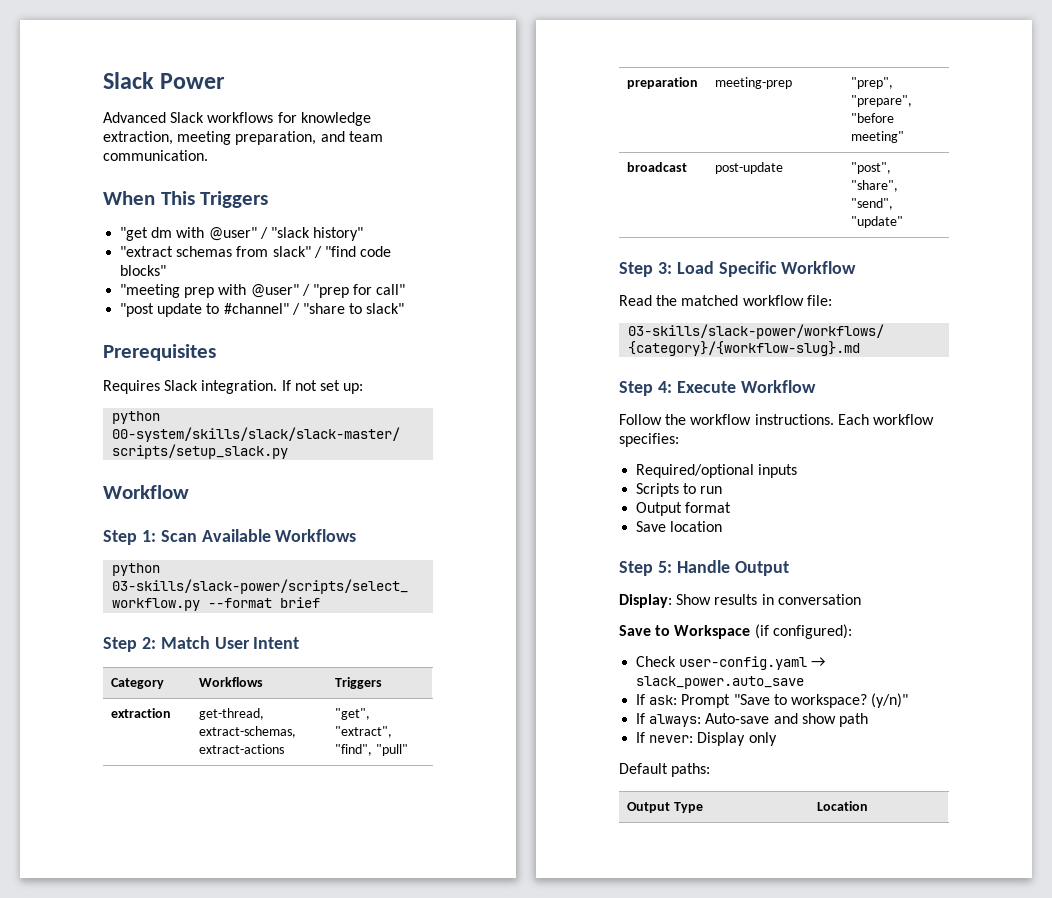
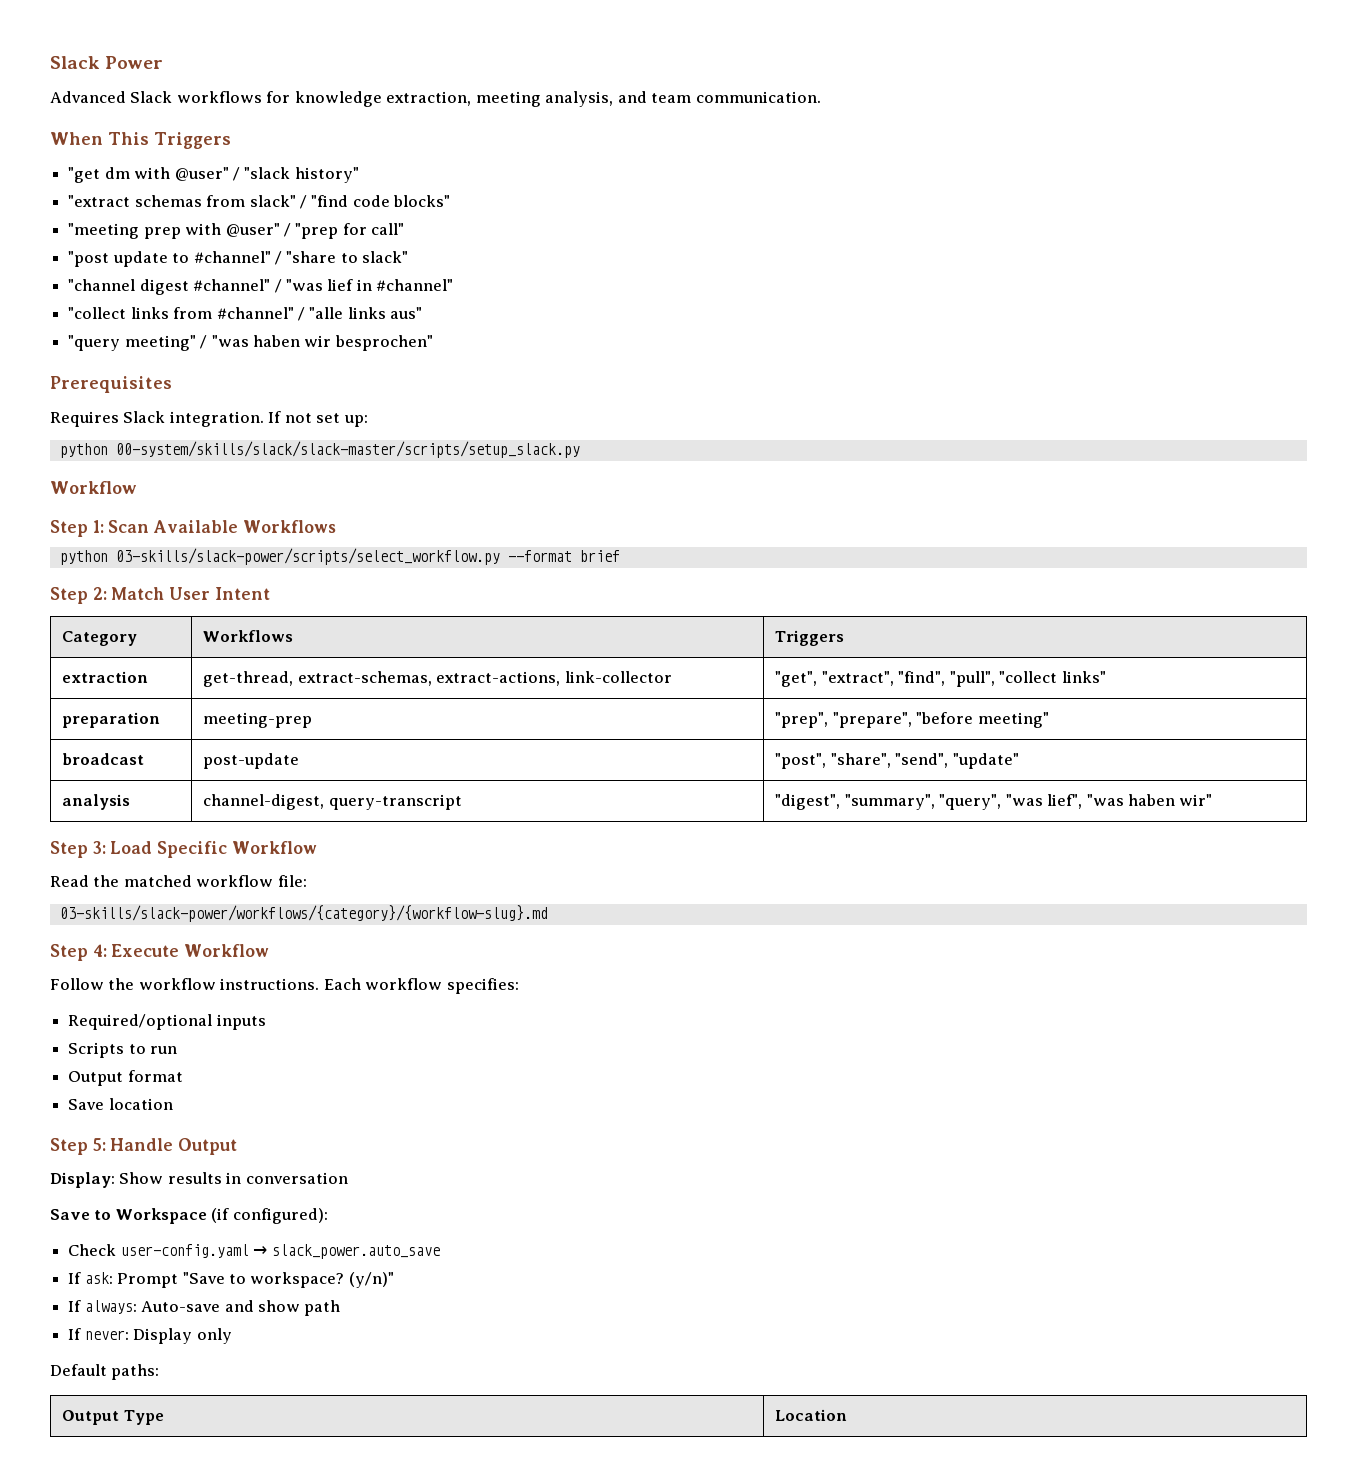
[235,131,317,145] preparation, -> [545,91,614,107] analysis,
(405, 308) none -> [68,279,454,295] [68,307,423,321] [68,335,433,351] // "channel digest #channel" / "was lief in #channel" // "collect links from #channel" / "alle links aus" // "query meeting" / "was haben wir besprochen"
[199,744,285,754] extract-actions -> [436,671,672,686] extract-actions, link-collector
[376,744,409,756] "pull" -> [949,671,1106,687] "pull", "collect links"
(904, 222) none -> [62,794,131,810] [203,794,462,810] [775,794,1213,810] // analysis | channel-digest, query-transcript | "digest", "summary", "query", "was lief", "was haben wir"

